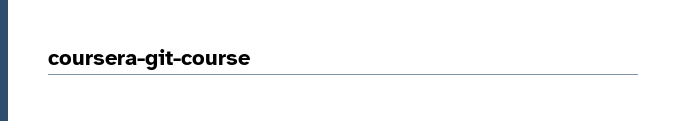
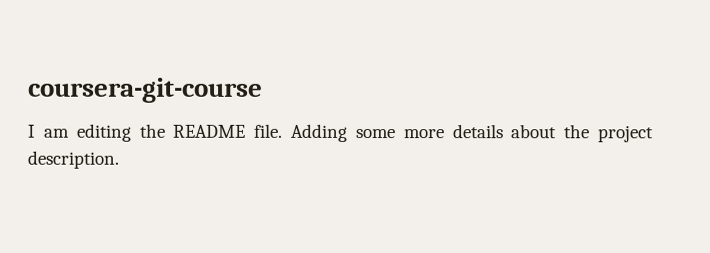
(251, 59) none -> [27,123,654,143] [27,150,119,169] // I am editing the README file. Adding some more details about the project description.

